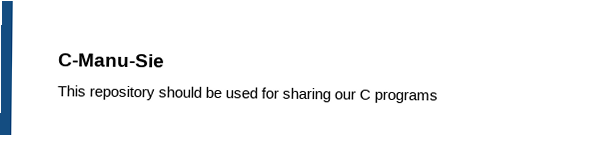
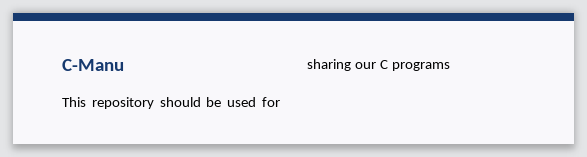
[58,53,165,68] C-Manu-Sie -> [62,59,124,71] C-Manu

